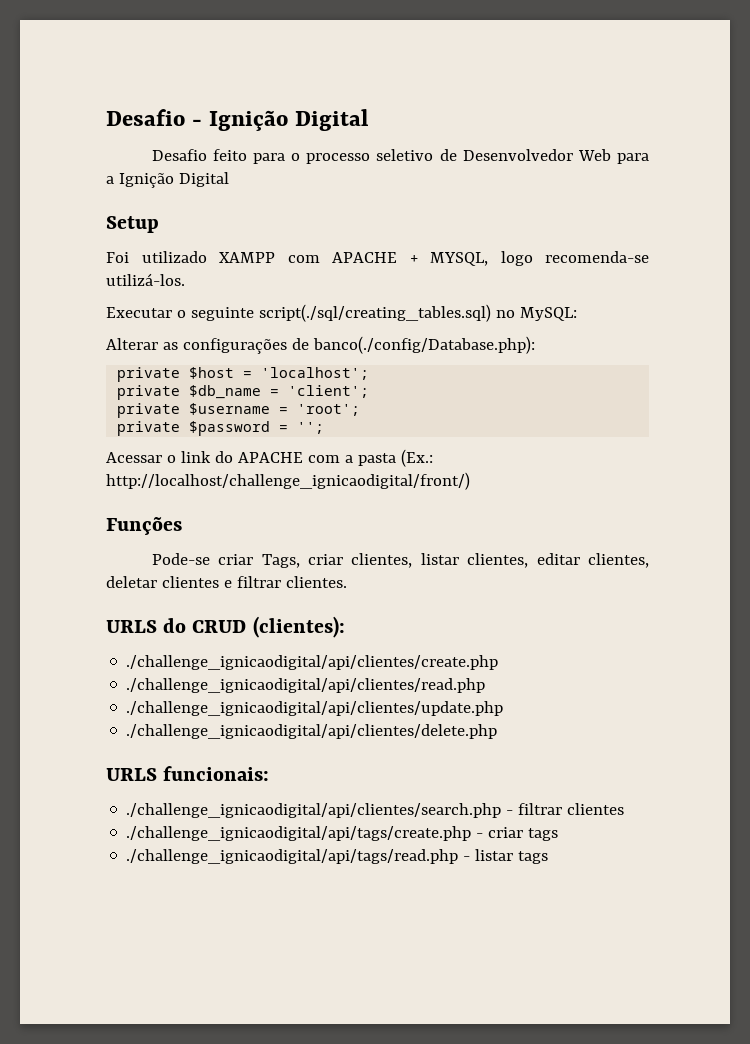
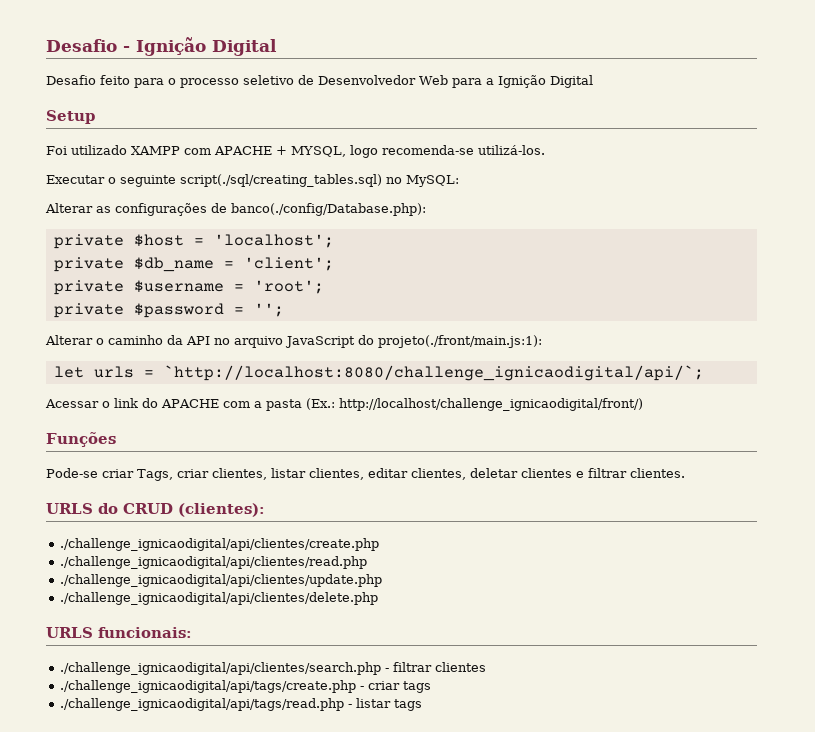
(325, 428) none -> [45,335,542,348] [53,365,704,381] // Alterar o caminho da API no arquivo JavaScript do projeto(./front/main.js:1): // let urls = `http://localhost:8080/challenge_ignicaodigital/api/`;

